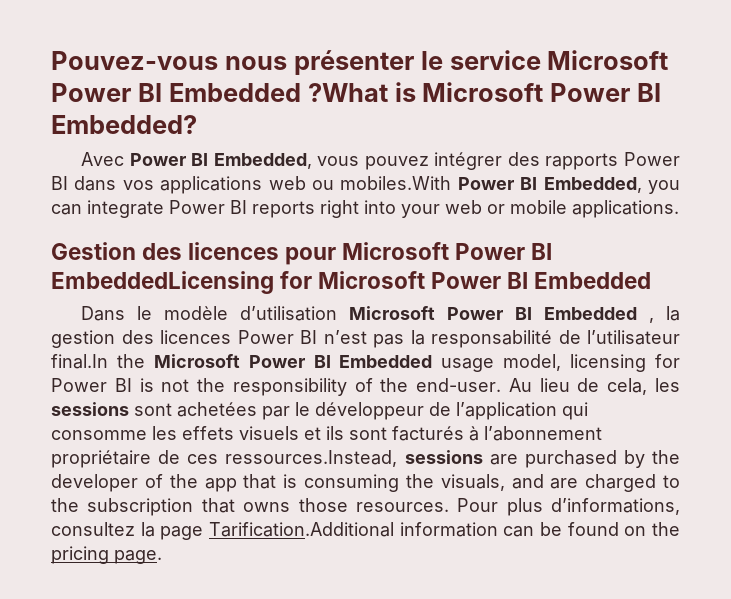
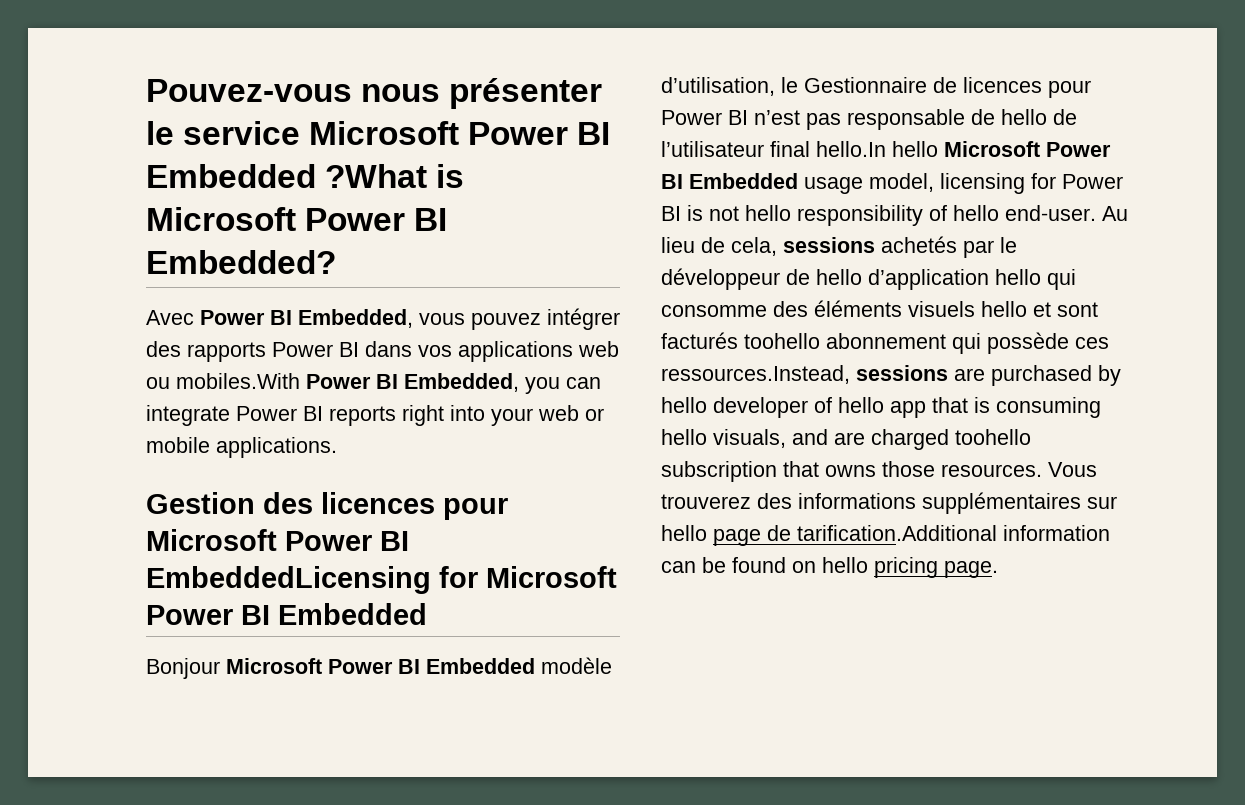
[80,306,680,323] [51,330,680,348] [51,354,145,369] Dans le modèle d’utilisation Microsoft Power BI Embedded , la gestion des licences Power BI n’est pas la responsabilité de l’utilisateur final.In the -> [146,657,612,679] [661,77,1091,98] [661,109,1077,130] [661,141,938,157] Bonjour Microsoft Power BI Embedded modèle d’utilisation, le Gestionnaire de licences pour Power BI n’est pas responsable de hello de l’utilisateur final hello.In hello
[197,378,226,392] the -> [745,205,791,221] hello
[380,378,409,392] the -> [953,205,999,221] hello
[654,378,680,392] [51,402,588,420] [51,426,602,441] [51,450,181,468] les sessions sont achetées par le développeur de l’application qui consomme les effets visuels et ils sont facturés à l’abonnement propriétaire de -> [783,236,1017,258] [661,268,1076,290] [661,300,1098,317] [661,332,1069,354] sessions achetés par le développeur de hello d’application hello qui consomme des éléments visuels hello et sont facturés toohello abonnement qui possède
[652,450,680,464] the -> [661,397,707,413] hello
[169,474,198,488] the -> [838,397,884,413] hello
[405,474,434,488] the -> [661,429,707,445] hello
[663,475,680,488] [51,498,79,512] to the -> [955,429,1031,445] toohello
[457,498,680,516] [51,522,394,540] Pour plus d’informations, consultez la page Tarification.Additional -> [1048,462,1097,477] [661,492,1117,514] [661,525,997,546] Vous trouverez des informations supplémentaires sur hello page de tarification.Additional
[652,522,680,536] the -> [822,557,868,573] hello

